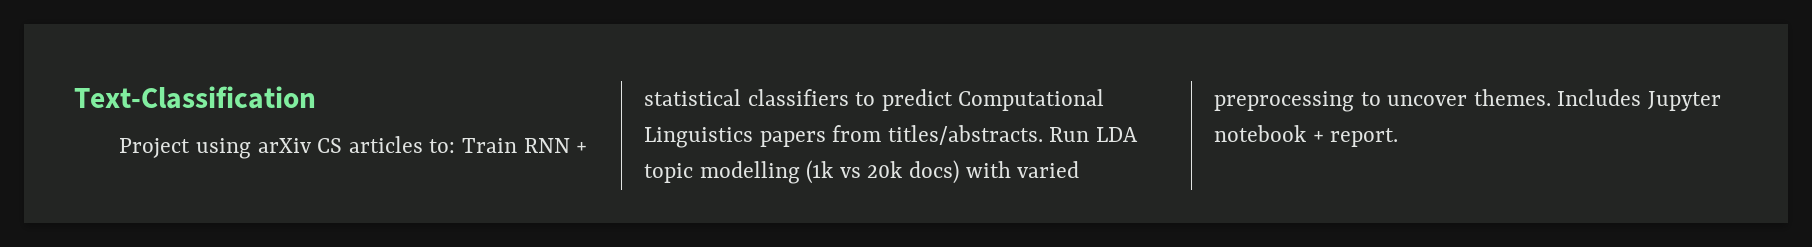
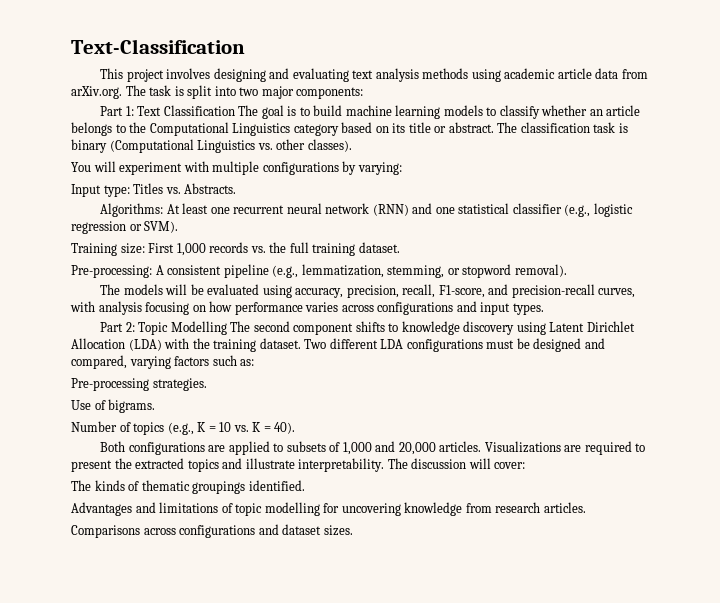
[119,136,588,159] [644,89,1105,111] [644,125,1139,148] [644,160,1080,184] [1214,89,1722,112] [1214,125,1399,147] Project using arXiv CS articles to: Train RNN + statistical classifiers to predict Computational Linguistics papers from titles/abstracts. Run LDA topic modelling (1k vs 20k docs) with varied preprocessing to uncover themes. Includes Jupyter notebook + report. -> [100,68,648,82] [71,85,364,99] [100,105,641,119] [71,122,628,136] [71,139,352,153] [71,161,402,175] [71,183,237,197] [100,203,633,217] [71,221,179,234] [71,242,400,256] [71,264,567,278] [100,284,636,298] [70,301,544,315] [100,321,635,335] [71,338,605,352] [71,355,255,369] [71,378,207,391] [71,399,156,413] [71,421,296,435] [100,441,646,455] [71,458,526,472] [71,480,305,494] [71,502,586,516] [71,524,353,538] This project involves designing and evaluating text analysis methods using academic article data from arXiv.org. The task is split into two major components: // Part 1: Text Classification The goal is to build machine learning models to classify whether an article belongs to the Computational Linguistics category based on its title or abstract. The classification task is binary (Computational Linguistics vs. other classes). // You will experiment with multiple configurations by varying: // Input type: Titles vs. Abstracts. // Algorithms: At least one recurrent neural network (RNN) and one statistical classifier (e.g., logistic regression or SVM). // Training size: First 1,000 records vs. the full training dataset. // Pre-processing: A consistent pipeline (e.g., lemmatization, stemming, or stopword removal). // The models will be evaluated using accuracy, precision, recall, F1-score, and precision-recall curves, with analysis focusing on how performance varies across configurations and input types. // Part 2: Topic Modelling The second component shifts to knowledge discovery using Latent Dirichlet Allocation (LDA) with the training dataset. Two different LDA configurations must be designed and compared, varying factors such as: // Pre-processing strategies. // Use of bigrams. // Number of topics (e.g., K = 10 vs. K = 40). // Both configurations are applied to subsets of 1,000 and 20,000 articles. Visualizations are required to present the extracted topics and illustrate interpretability. The discussion will cover: // The kinds of thematic groupings identified. // Advantages and limitations of topic modelling for uncovering knowledge from research articles. // Comparisons across configurations and dataset sizes.

